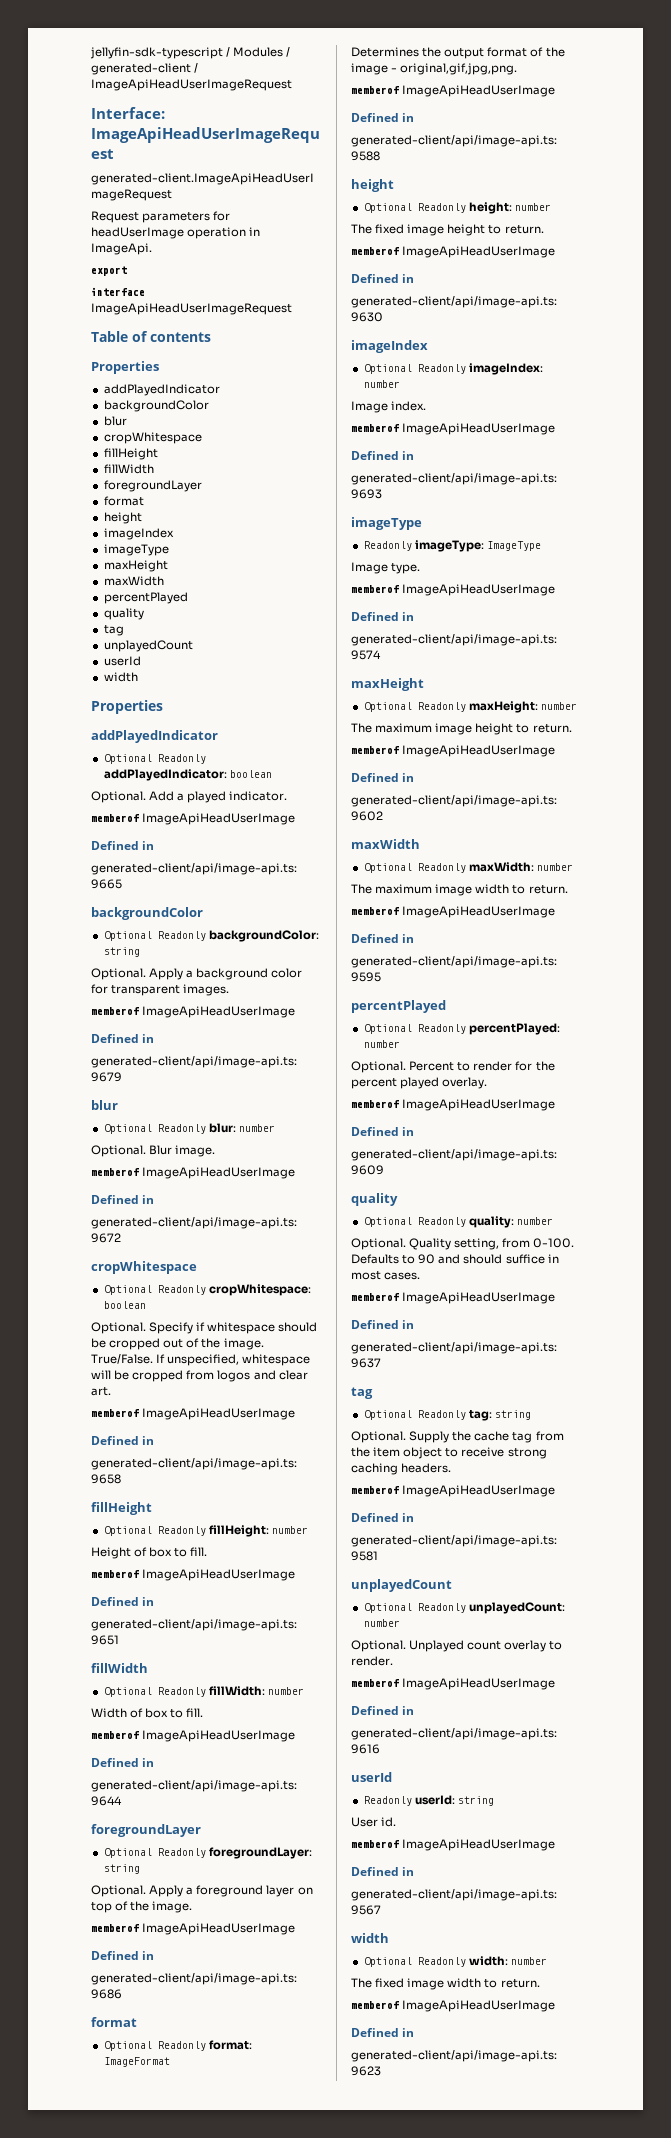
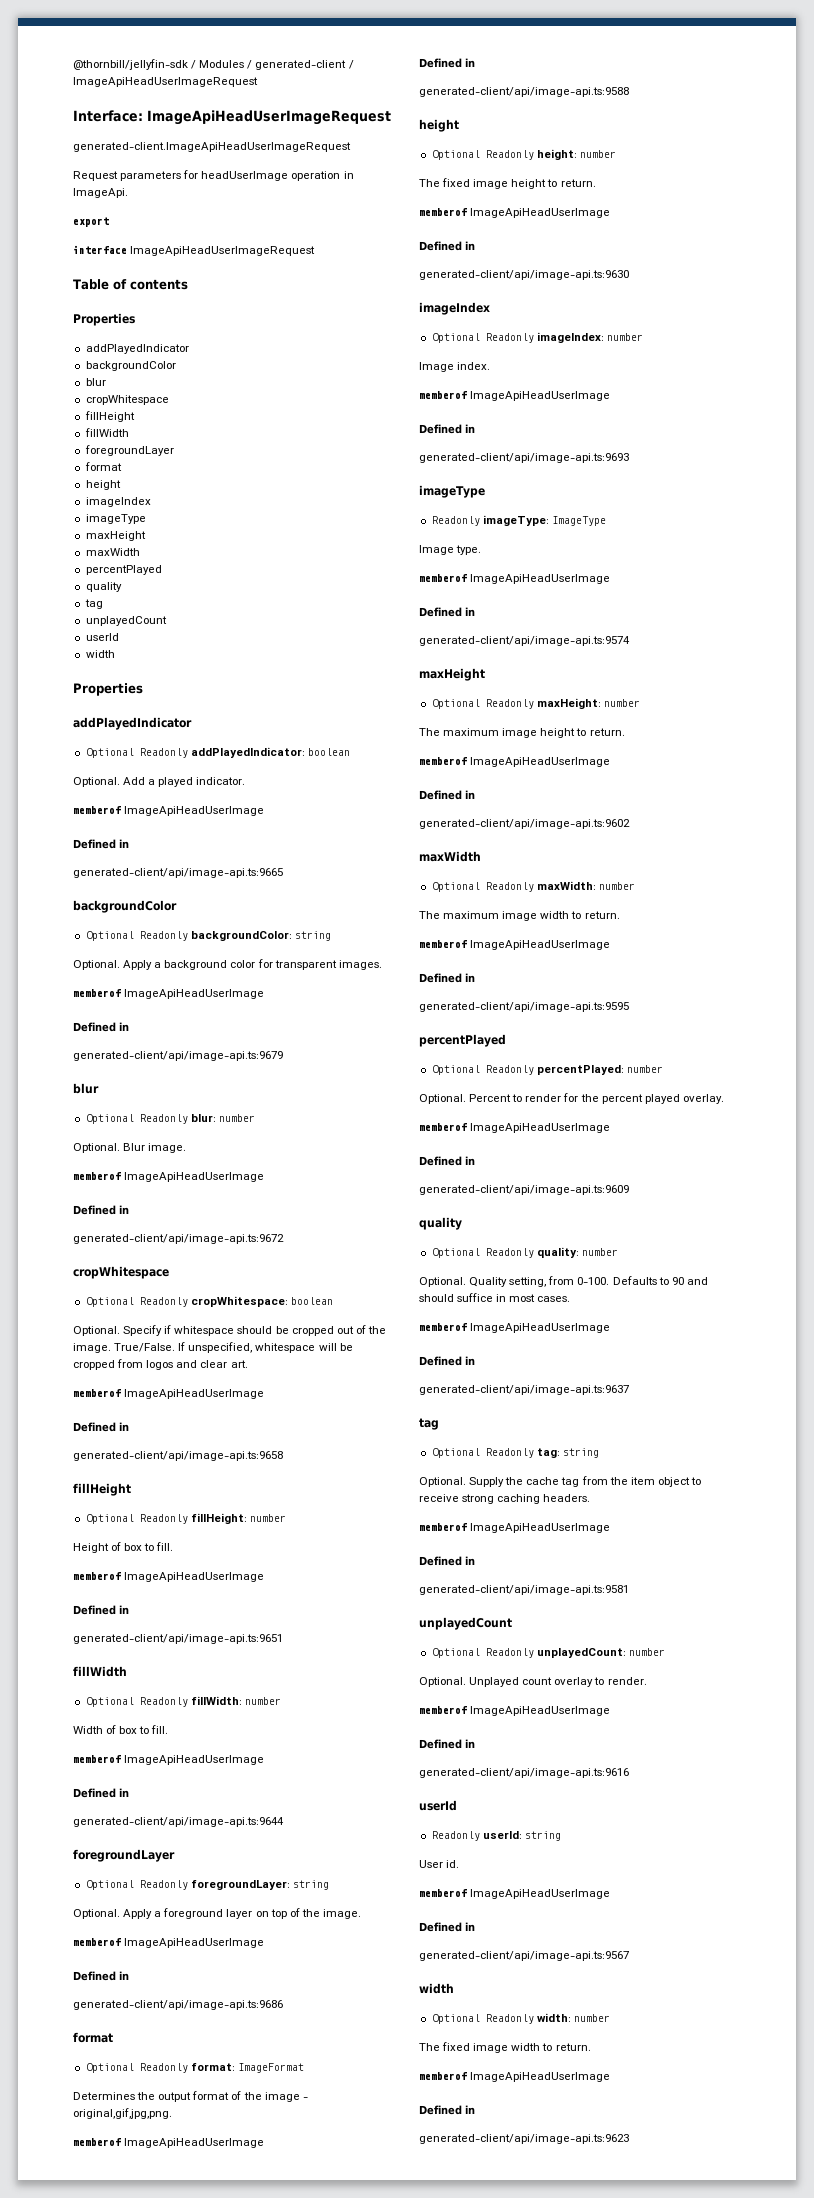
[90,47,223,59] jellyfin-sdk-typescript -> [73,59,188,70] @thornbill/jellyfin-sdk

